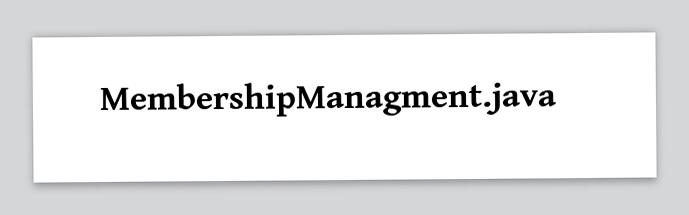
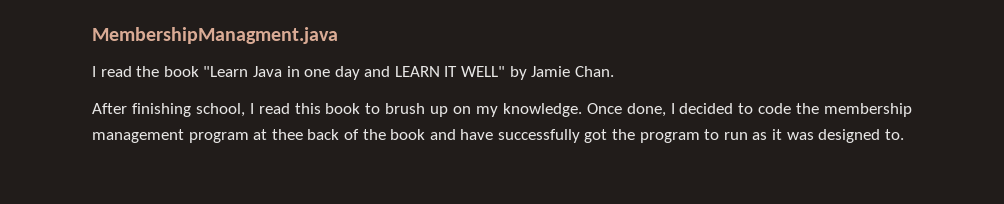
(557, 99) none -> [92,66,614,80] [92,103,912,117] [92,129,904,143] // I read the book "Learn Java in one day and LEARN IT WELL" by Jamie Chan. // After finishing school, I read this book to brush up on my knowledge. Once done, I decided to code the membership management program at thee back of the book and have successfully got the program to run as it was designed to.

